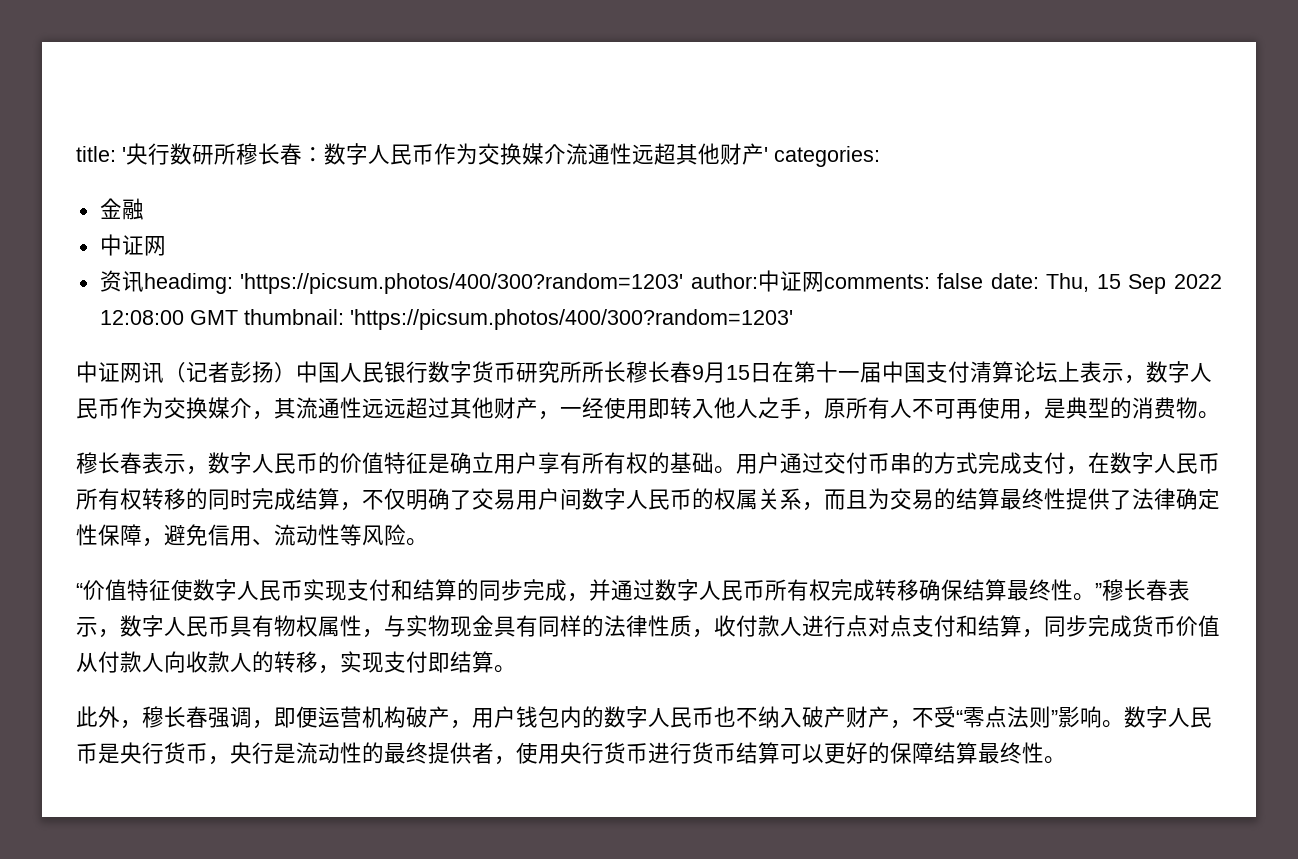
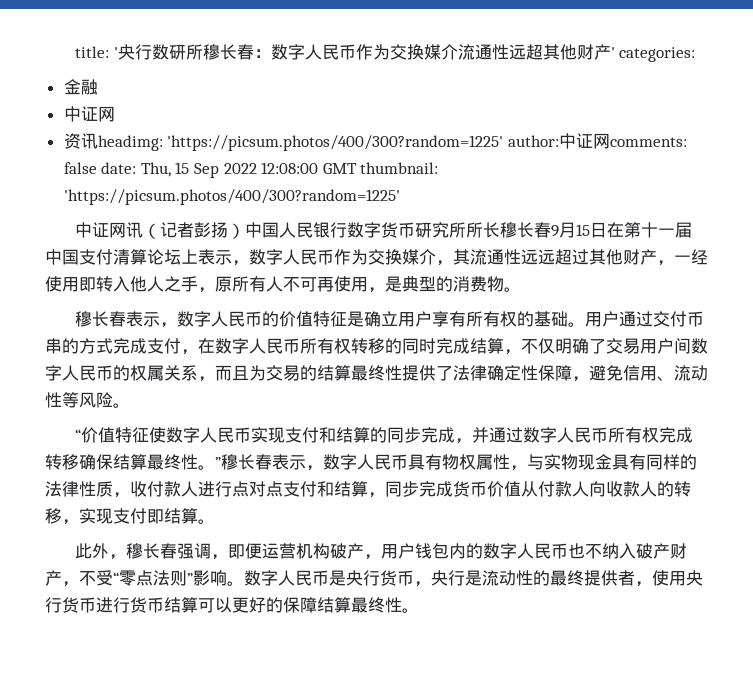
[240,273,684,294] 'https://picsum.photos/400/300?random=1203' -> [167,135,504,151] 'https://picsum.photos/400/300?random=1225'
[349,309,793,330] 'https://picsum.photos/400/300?random=1203' -> [63,189,400,205] 'https://picsum.photos/400/300?random=1225'

